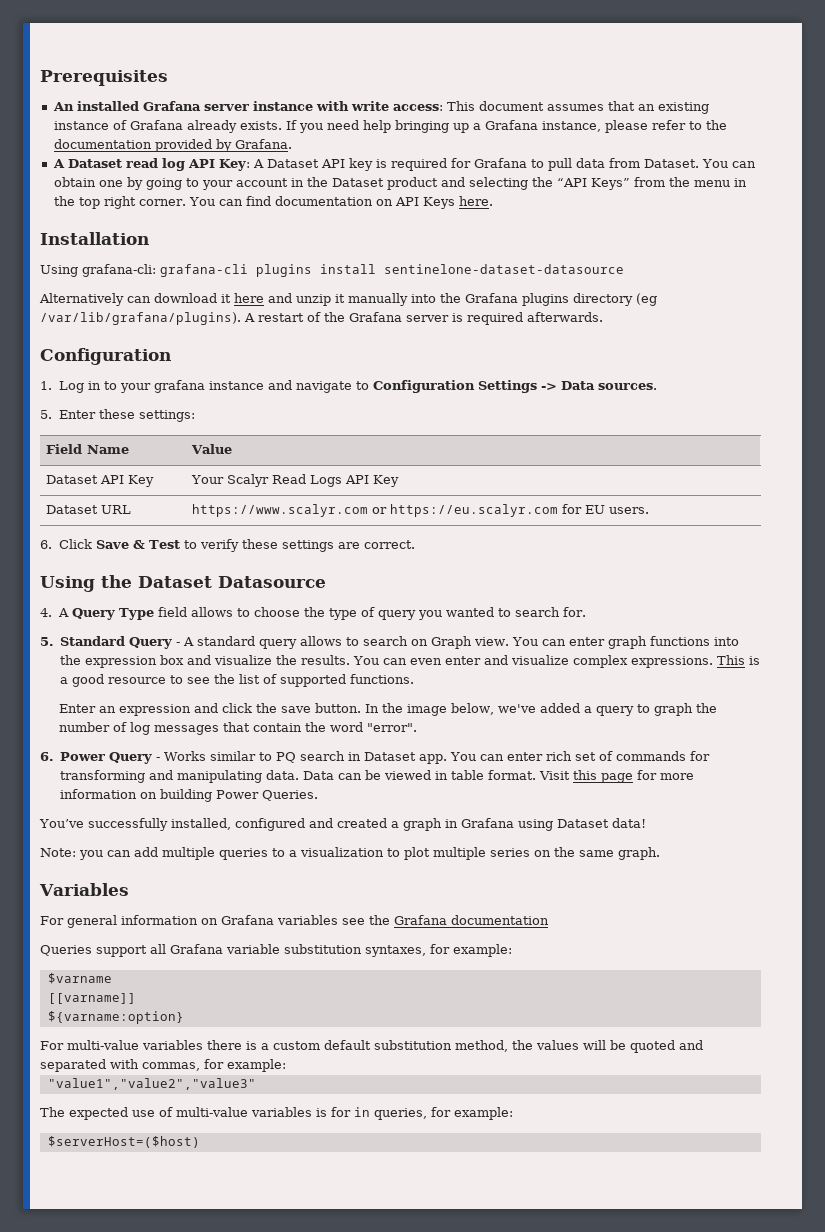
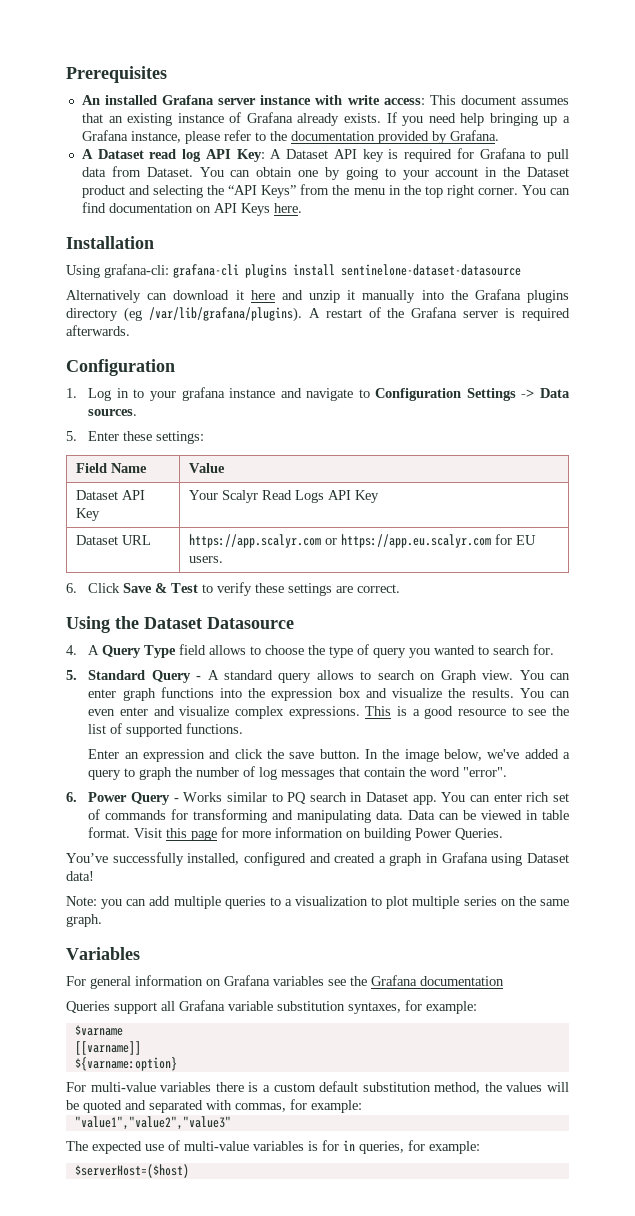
[191,504,558,517] https://www.scalyr.com or https://eu.scalyr.com -> [188,534,491,548] https://app.scalyr.com or https://app.eu.scalyr.com

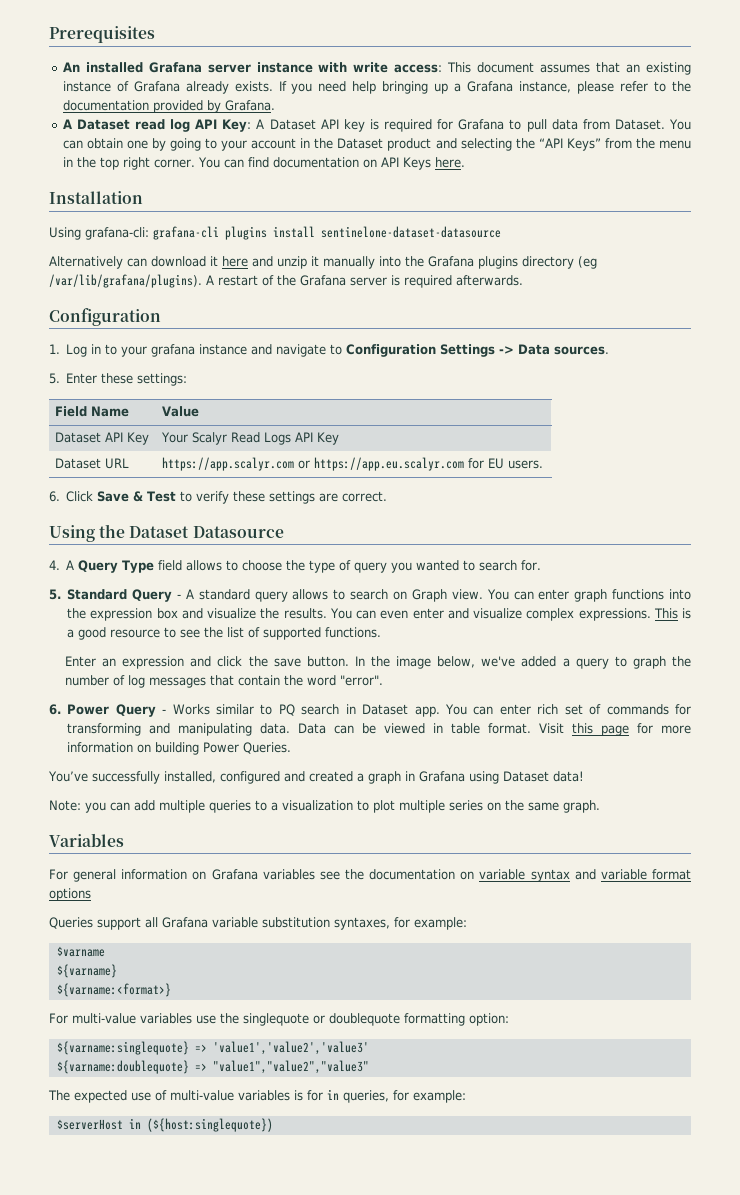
[371,975,504,986] Grafana documentation -> [369,869,691,882] [49,888,91,901] documentation on variable syntax and variable format options
[74,1041,141,1055] [74,1057,177,1071] [[varname]] // ${varname:option} -> [56,964,117,978] [56,983,171,997] ${varname} // ${varname:<format>}
[215,1081,569,1094] [66,1099,362,1113] there is a custom default substitution method, the values will be quoted and separated with commas, for example: // -> [196,1013,509,1026] [56,1041,369,1055] [56,1060,207,1074] use the singlequote or doublequote formatting option: // ${varname:singlequote} => 'value1','value2','value3' // ${varname:doublequote} =>
[74,1164,189,1178] $serverHost=($host) -> [56,1118,273,1132] $serverHost in (${host:singlequote})

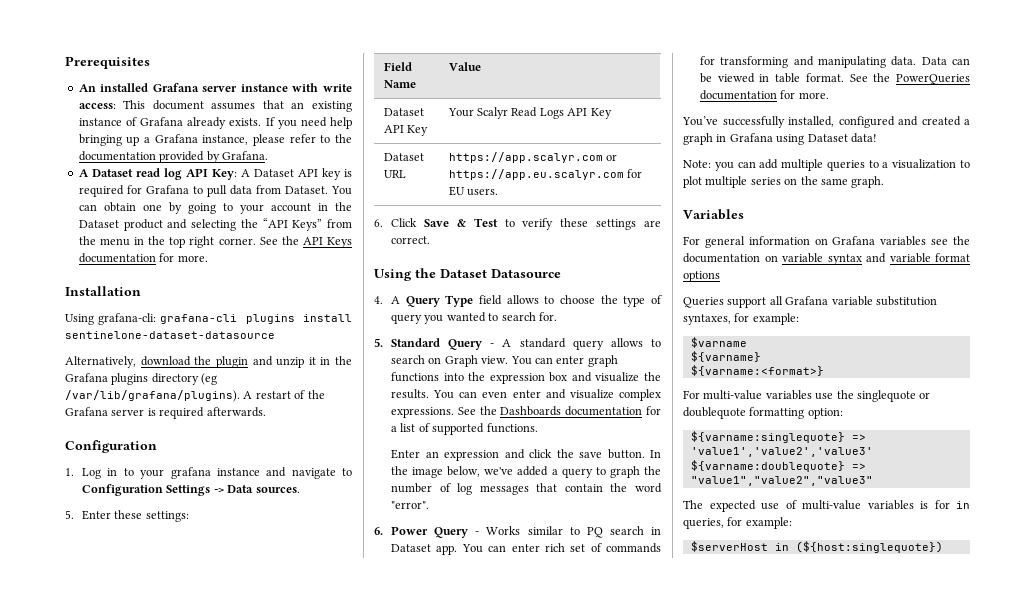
[197,157,465,170] You can find documentation on API Keys here. -> [259,236,352,248] [78,253,208,263] See the API Keys documentation for more.
[49,256,248,269] Alternatively can download it here -> [65,356,248,368] Alternatively, download the plugin
[323,256,401,269] manually into -> [320,357,331,365] in
[653,608,691,619] [67,627,224,640] This is a good resource to see the -> [457,406,661,416] [391,426,398,432] See the Dashboards documentation for a
[539,723,692,736] [67,742,292,755] Visit this page for more information on building Power Queries. -> [849,73,970,85] [700,90,829,100] See the PowerQueries documentation for more.

